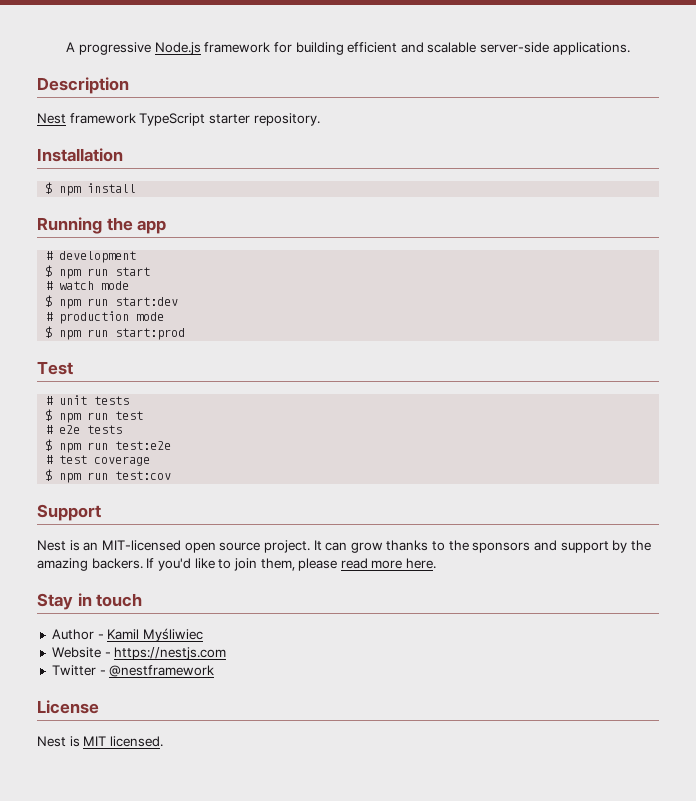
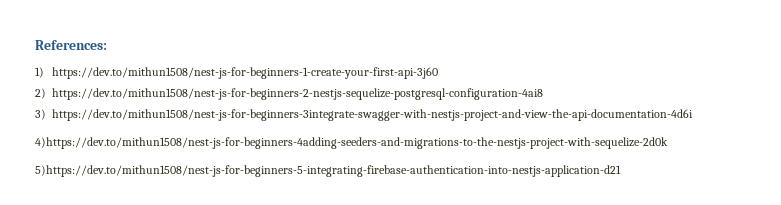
[66,42,630,55] [37,77,129,94] [37,113,320,126] [37,148,123,162] [45,182,137,196] [37,217,167,234] [45,251,137,263] [45,265,151,279] [45,281,130,290] [45,295,179,309] [45,311,165,324] [45,326,186,340] [37,361,73,375] [45,395,130,405] [45,409,144,423] [45,425,123,434] [45,439,172,453] [45,455,151,466] [45,469,172,483] [37,504,101,521] [37,540,651,553] [37,558,437,571] [37,593,143,610] [51,628,203,642] [51,647,227,660] [51,665,215,677] [37,700,99,714] [37,736,163,747] A progressive Node.js framework for building efficient and scalable server-side applications. // Description // Nest framework TypeScript starter repository. // Installation // $ npm install // Running the app // # development // $ npm run start // # watch mode // $ npm run start:dev // # production mode // $ npm run start:prod // Test // # unit tests // $ npm run test // # e2e tests // $ npm run test:e2e // # test coverage // $ npm run test:cov // Support // Nest is an MIT-licensed open source project. It can grow thanks to the sponsors and support by the amazing backers. If you'd like to join them, please read more here. // Stay in touch // Author - Kamil Myśliwiec // Website - https://nestjs.com // Twitter - @nestframework // License // Nest is MIT licensed. -> [35,40,107,50] [35,67,439,79] [35,88,544,100] [35,109,694,121] [35,137,668,149] [35,165,621,177] References: // 1) https://dev.to/mithun1508/nest-js-for-beginners-1-create-your-first-api-3j60 // 2) https://dev.to/mithun1508/nest-js-for-beginners-2-nestjs-sequelize-postgresql-configuration-4ai8 // 3) https://dev.to/mithun1508/nest-js-for-beginners-3integrate-swagger-with-nestjs-project-and-view-the-api-documentation-4d6i // 4)https://dev.to/mithun1508/nest-js-for-beginners-4adding-seeders-and-migrations-to-the-nestjs-project-with-sequelize-2d0k // 5)https://dev.to/mithun1508/nest-js-for-beginners-5-integrating-firebase-authentication-into-nestjs-application-d21

